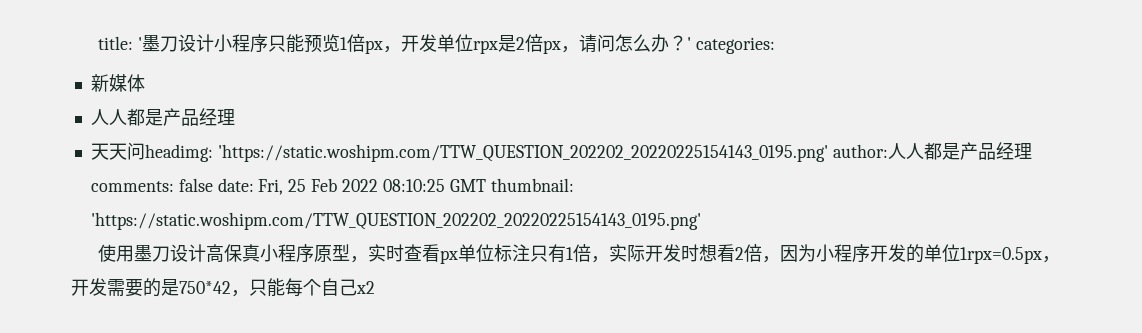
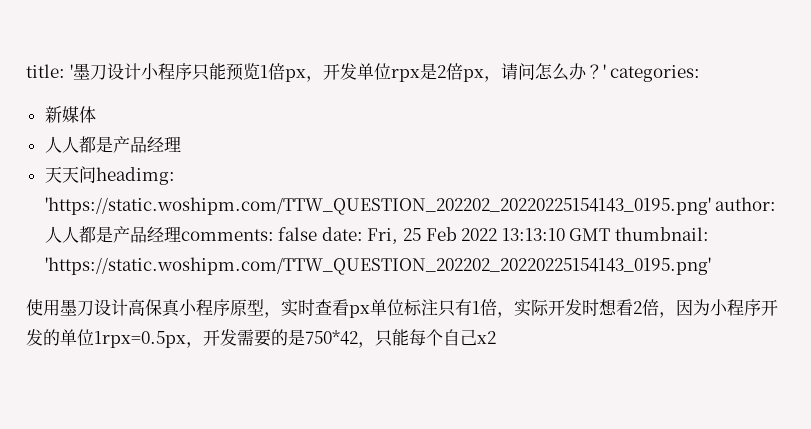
[382,179,445,192] 08:10:25 -> [501,228,565,241] 13:13:10

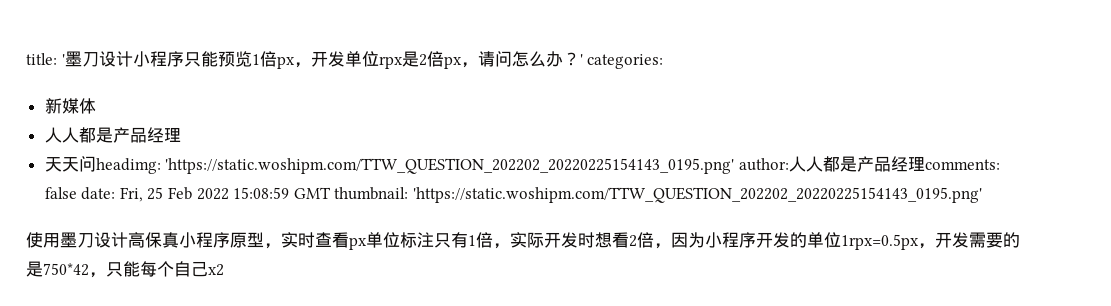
[501,228,565,241] 13:13:10 -> [233,187,290,199] 15:08:59

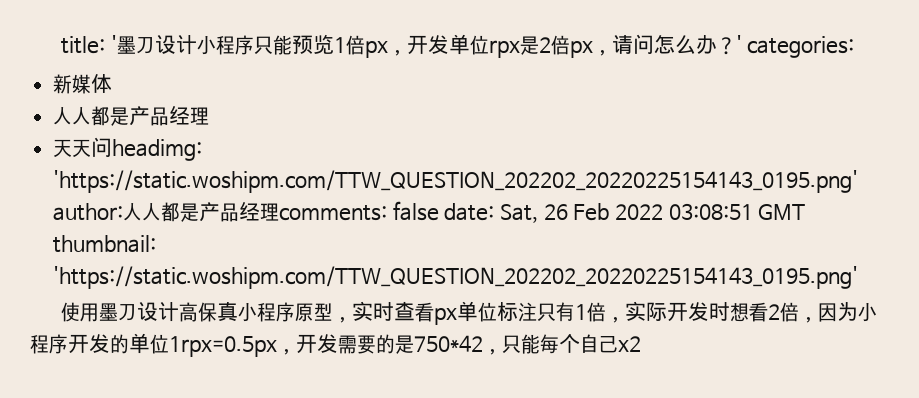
[119,187,164,202] Fri, 25 -> [500,204,568,223] Sat, 26
[233,187,290,199] 15:08:59 -> [668,203,753,220] 03:08:51

